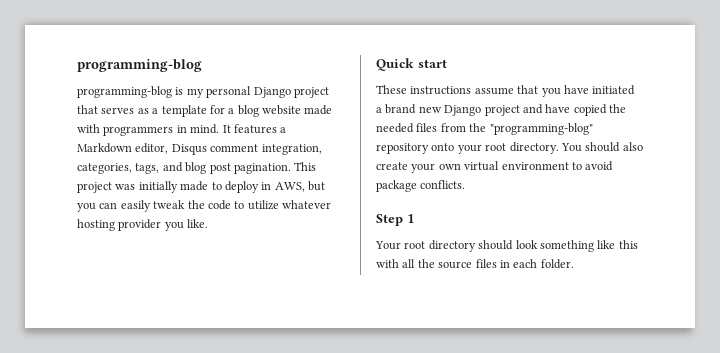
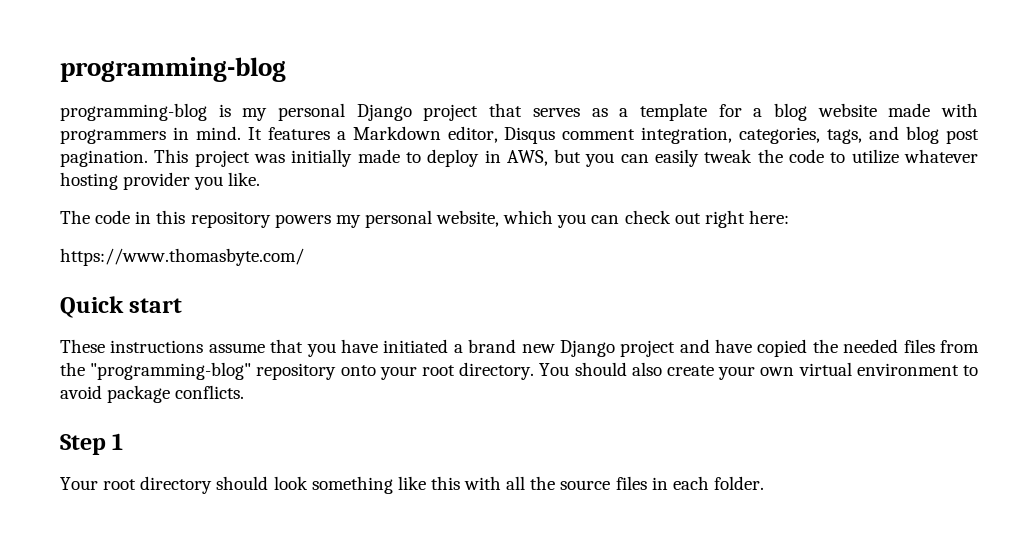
(209, 223) none -> [60,210,789,228] [60,248,304,266] // The code in this repository powers my personal website, which you can check out right here: // https://www.thomasbyte.com/

